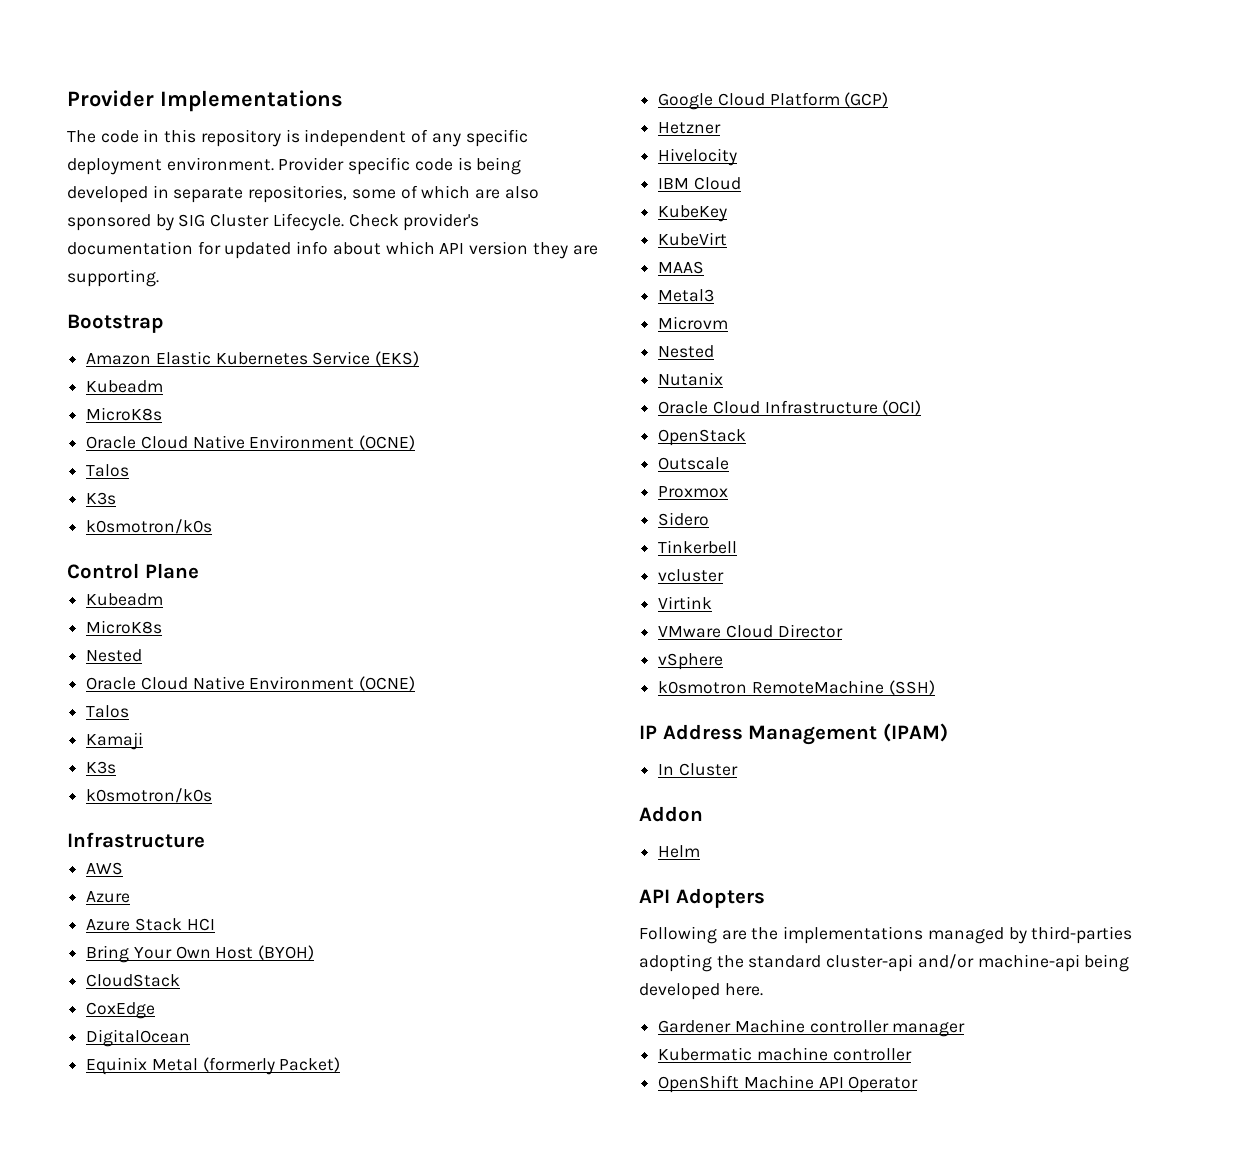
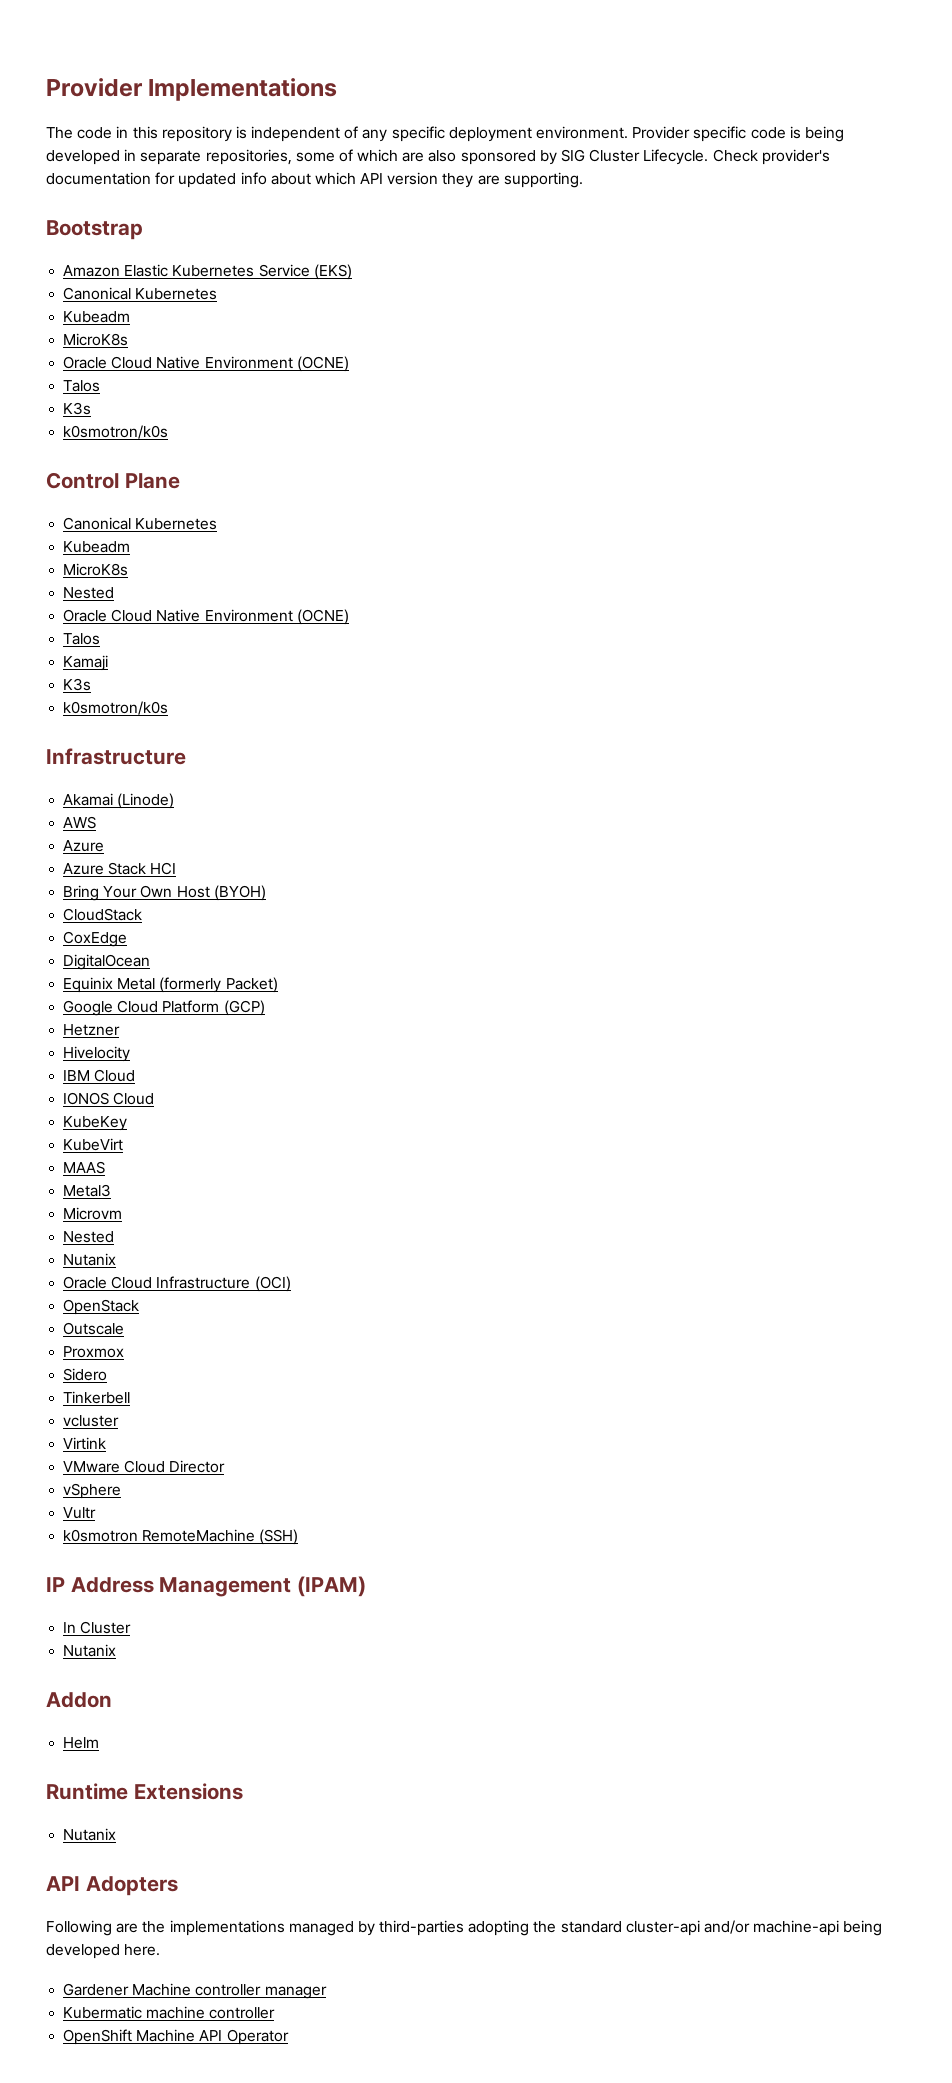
(420, 358) none -> [63,287,218,300] // Canonical Kubernetes
(199, 571) none -> [63,517,218,530] // Canonical Kubernetes
(205, 840) none -> [63,793,175,809] // Akamai (Linode)
(741, 183) none -> [63,1092,155,1105] // IONOS Cloud
(724, 661) none -> [63,1507,97,1519] // Vultr
(738, 769) none -> [63,1644,117,1657] // Nutanix
(701, 851) none -> [46,1783,243,1800] [63,1828,117,1841] // Runtime Extensions // Nutanix

